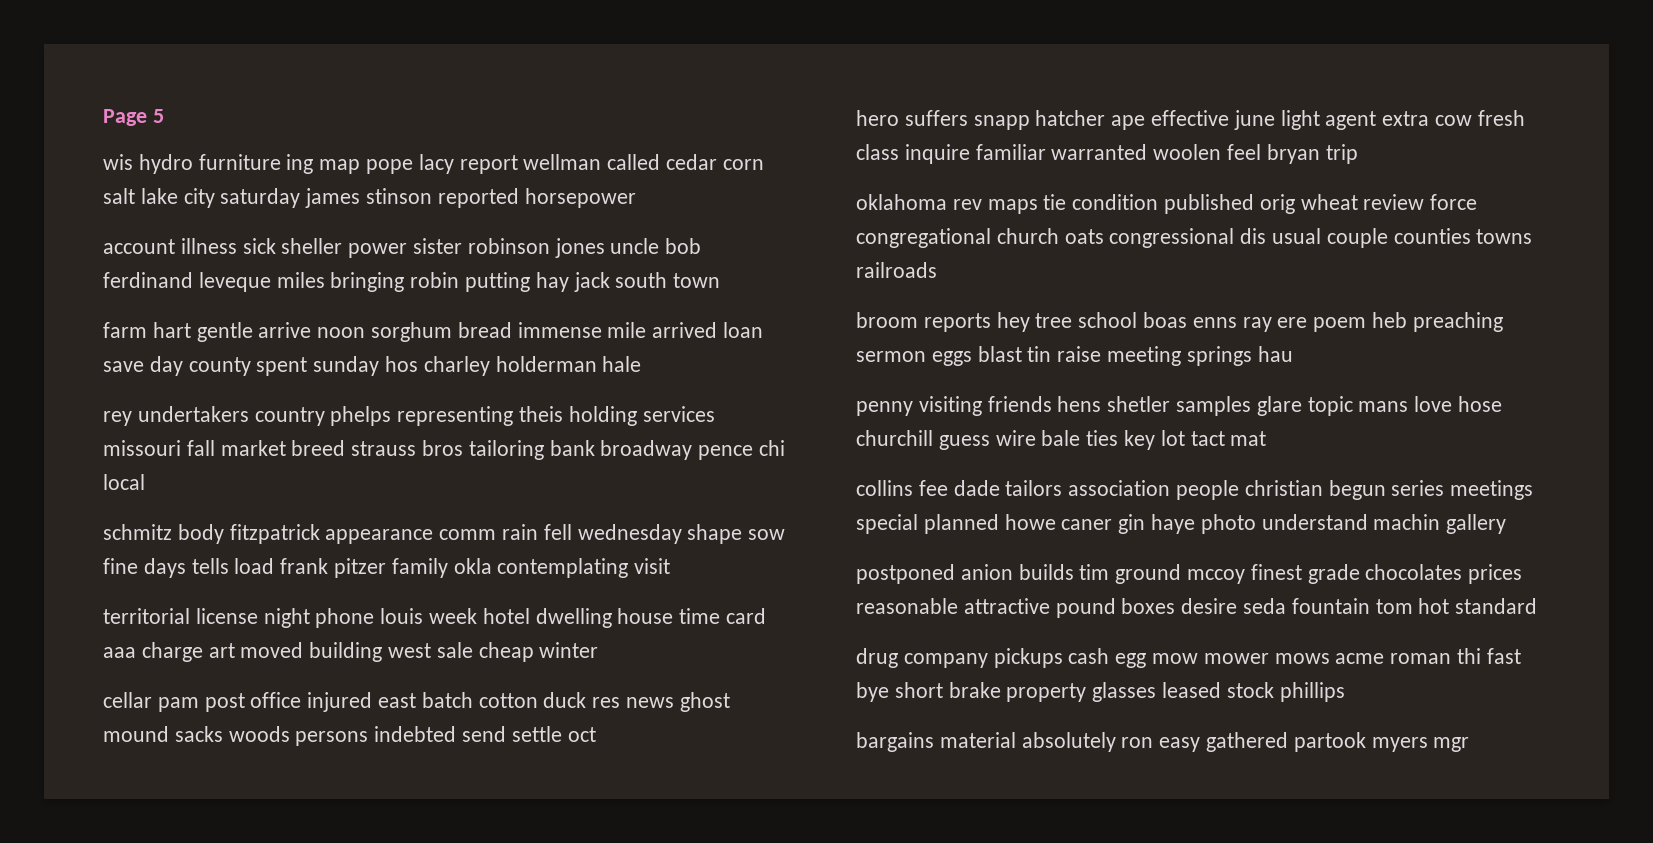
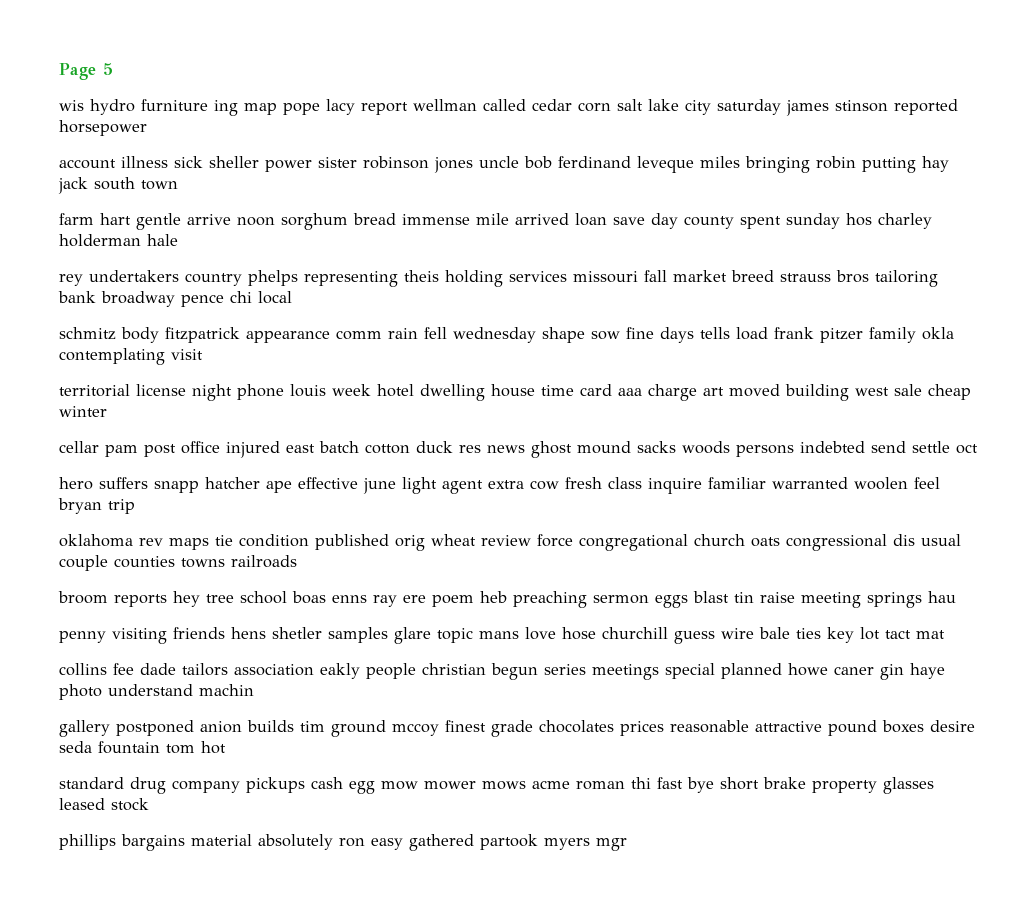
(1171, 488) none -> [320,663,360,679] eakly
(1441, 522) none -> (254, 690) //
(1507, 524) // -> (110, 728) none
(1450, 606) none -> (226, 747) //
(1538, 606) // -> (124, 783) none
(1274, 690) none -> (149, 804) //
(1345, 692) // -> (116, 842) none

